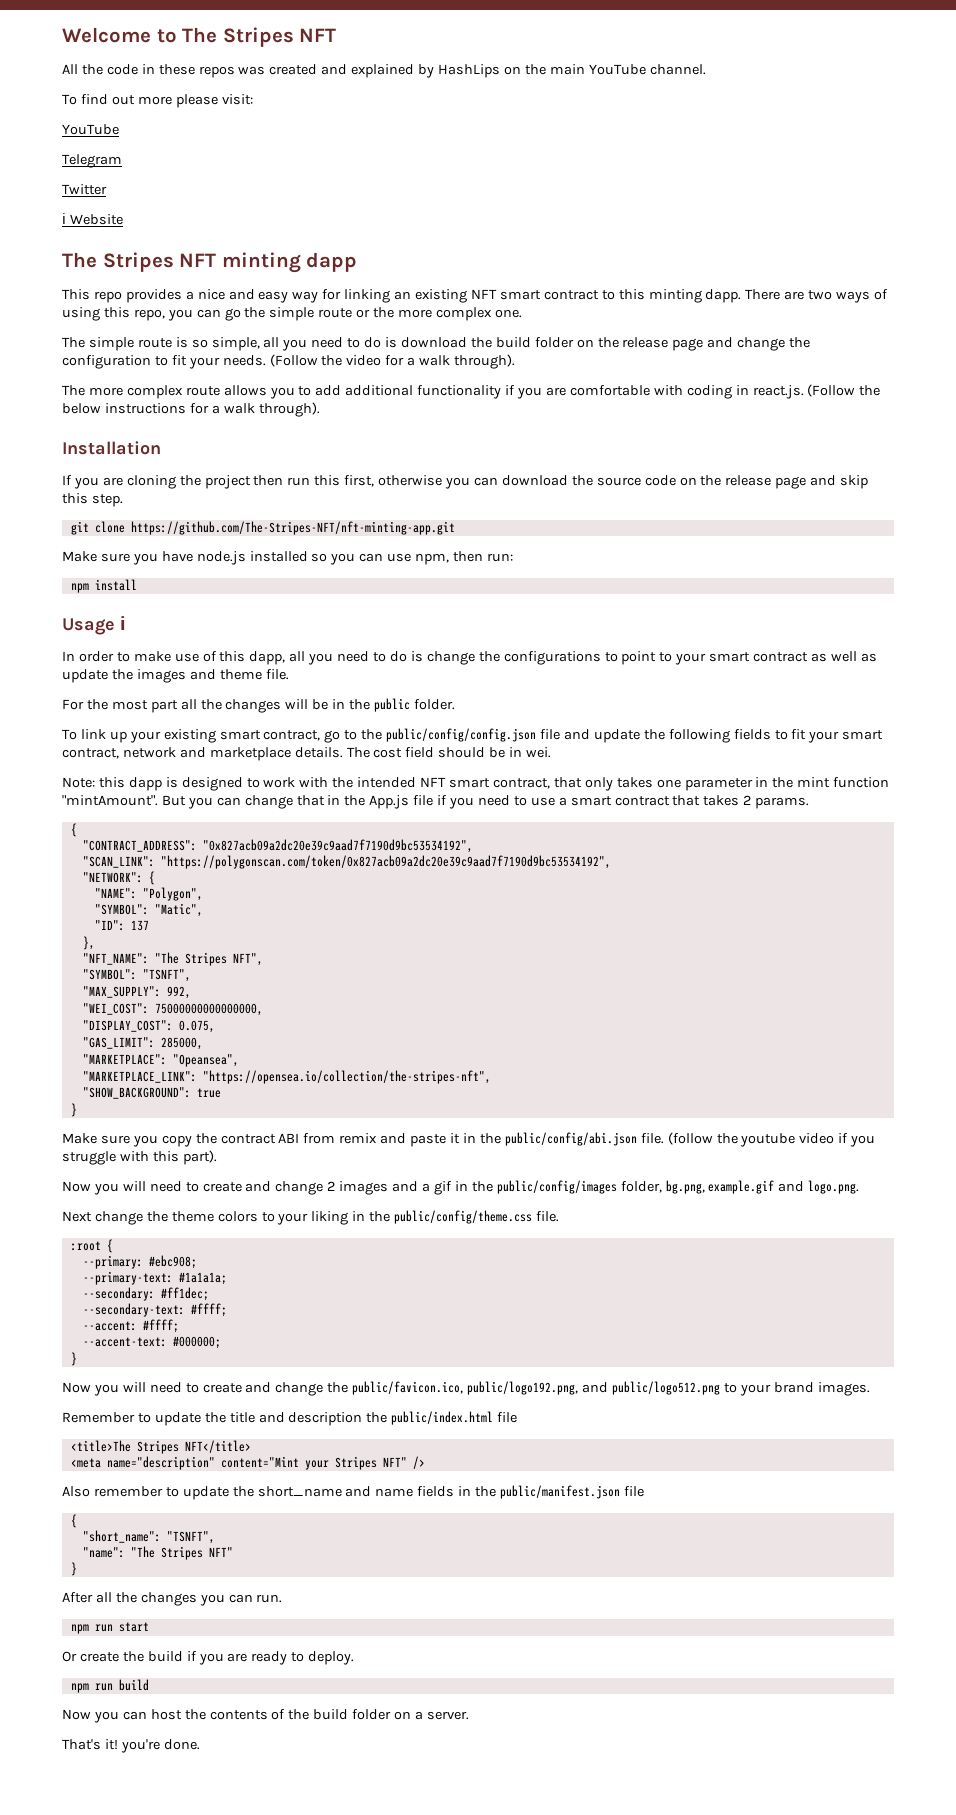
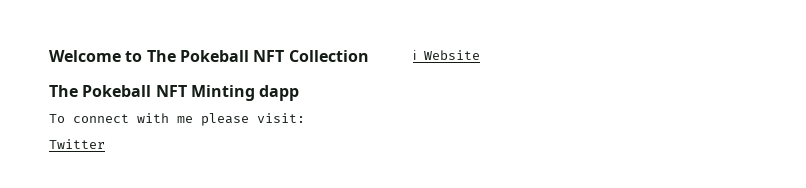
[222,27,337,47] [62,64,706,78] [62,94,172,105] Stripes NFT // All the code in these repos was created and explained by HashLips on the main YouTube channel. // To find out more -> [179,50,369,62] [49,85,300,101] [49,113,193,123] Pokeball NFT Collection // The Pokeball NFT Minting dapp // To connect with me
[62,124,119,135] [62,154,122,168] // YouTube // Telegram -> (305, 118) none
[62,252,358,273] [62,289,889,303] [62,307,522,321] [62,337,811,351] [62,354,516,369] [62,384,881,399] [62,402,320,417] [62,441,161,455] [62,475,869,489] [62,493,123,507] [70,521,455,535] [62,551,513,565] [70,579,137,593] [62,616,125,635] [62,651,877,665] [62,669,289,683] [62,698,455,713] [62,728,884,743] [62,747,552,761] [62,777,890,791] [62,795,810,809] [70,823,77,837] [82,839,473,853] [82,855,611,869] [82,871,155,885] [94,887,203,901] [94,903,203,917] [94,920,149,931] [82,936,95,950] [82,952,263,966] [82,969,191,982] [82,986,191,999] [82,1003,263,1016] [82,1020,215,1033] [82,1037,203,1050] [82,1054,239,1067] [82,1070,491,1084] [82,1087,221,1099] [70,1103,77,1117] [62,1132,876,1147] [62,1150,217,1165] [62,1180,860,1195] [62,1210,560,1225] [70,1239,113,1253] [82,1255,197,1269] [82,1271,227,1285] [82,1287,209,1301] [82,1303,227,1317] [82,1319,179,1333] [82,1336,221,1349] [70,1352,77,1366] [62,1381,870,1396] [62,1411,518,1426] [70,1440,251,1454] [70,1456,425,1470] [62,1485,644,1500] [70,1514,77,1528] [82,1530,215,1544] [82,1546,233,1560] [70,1562,77,1576] [62,1592,283,1606] [70,1622,149,1634] [62,1651,355,1665] [70,1679,149,1693] [62,1709,469,1723] [62,1739,200,1753] // The Stripes NFT minting dapp // This repo provides a nice and easy way for linking an existing NFT smart contract to this minting dapp. There are two ways of using this repo, you can go the simple route or the more complex one. // The simple route is so simple, all you need to do is download the build folder on the release page and change the configuration to fit your needs. (Follow the video for a walk through). // The more complex route allows you to add additional functionality if you are comfortable with coding in react.js. (Follow the below instructions for a walk through). // Installation // If you are cloning the project then run this first, otherwise you can download the source code on the release page and skip this step. // git clone https://github.com/The-Stripes-NFT/nft-minting-app.git // Make sure you have node.js installed so you can use npm, then run: // npm install // Usage ℹ // In order to make use of this dapp, all you need to do is change the configurations to point to your smart contract as well as update the images and theme file. // For the most part all the changes will be in the public folder. // To link up your existing smart contract, go to the public/config/config.json file and update the following fields to fit your smart contract, network and marketplace details. The cost field should be in wei. // Note: this dapp is designed to work with the intended NFT smart contract, that only takes one parameter in the mint function "mintAmount". But you can change that in the App.js file if you need to use a smart contract that takes 2 params. // { // "CONTRACT_ADDRESS": "0x827acb09a2dc20e39c9aad7f7190d9bc53534192", // "SCAN_LINK": "https://polygonscan.com/token/0x827acb09a2dc20e39c9aad7f7190d9bc53534192", // "NETWORK": { // "NAME": "Polygon", // "SYMBOL": "Matic", // "ID": 137 // }, // "NFT_NAME": "The Stripes NFT", // "SYMBOL": "TSNFT", // "MAX_SUPPLY": 992, // "WEI_COST": 75000000000000000, // "DISPLAY_COST": 0.075, // "GAS_LIMIT": 285000, // "MARKETPLACE": "Opeansea", // "MARKETPLACE_LINK": "https://opensea.io/collection/the-stripes-nft", // "SHOW_BACKGROUND": true // } // Make sure you copy the contract ABI from remix and paste it in the public/config/abi.json file. (follow the youtube video if you struggle with this part). // Now you will need to create and change 2 images and a gif in the public/config/images folder, bg.png, example.gif and logo.png. // Next change the theme colors to your liking in the public/config/theme.css file. // :root { // --primary: #ebc908; // --primary-text: #1a1a1a; // --secondary: #ff1dec; // --secondary-text: #ffff; // --accent: #ffff; // --accent-text: #000000; // } // Now you will need to create and change the public/favicon.ico, public/logo192.png, and public/logo512.png to your brand images. // Remember to update the title and description the public/index.html file // <title>The Stripes NFT</title> // <meta name="description" content="Mint your Stripes NFT" /> // Also remember to update the short_name and name fields in the public/manifest.json file // { // "short_name": "TSNFT", // "name": "The Stripes NFT" // } // After all the changes you can run. // npm run start // Or create the build if you are ready to deploy. // npm run build // Now you can host the contents of the build folder on a server. // That's it! you're done. -> (480, 55) none

